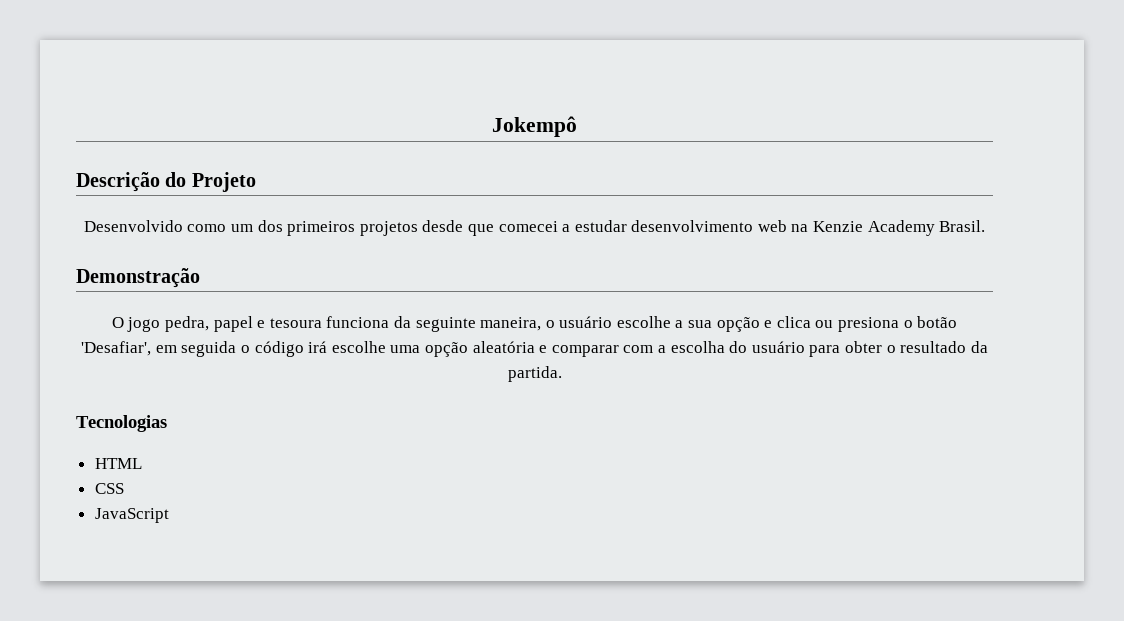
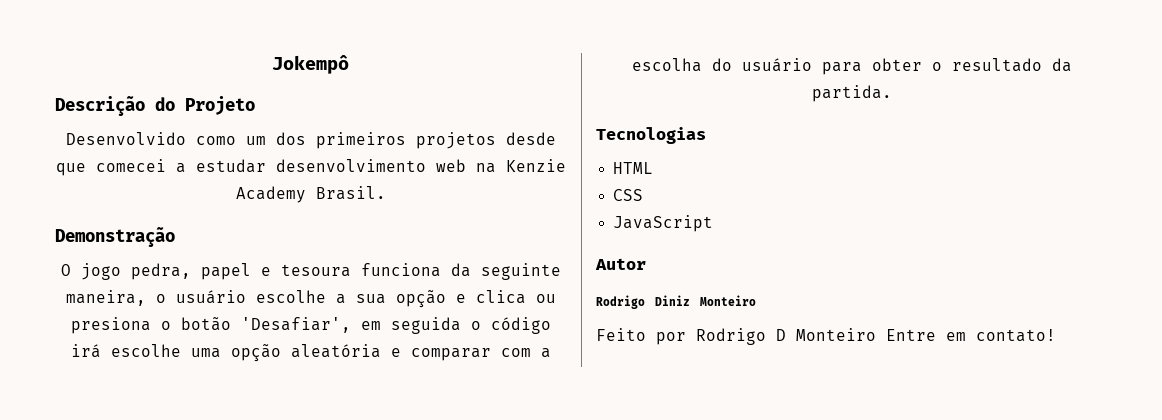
(169, 515) none -> [595,258,646,270] [596,295,756,309] [596,328,1056,345] // Autor // Rodrigo Diniz Monteiro // Feito por Rodrigo D Monteiro Entre em contato!

